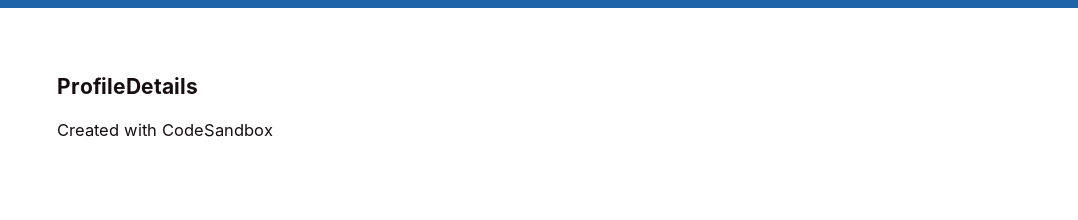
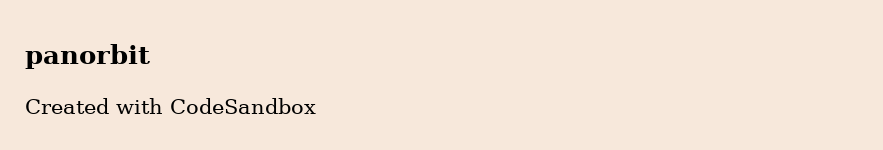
[57,77,198,94] ProfileDetails -> [25,44,150,69] panorbit

